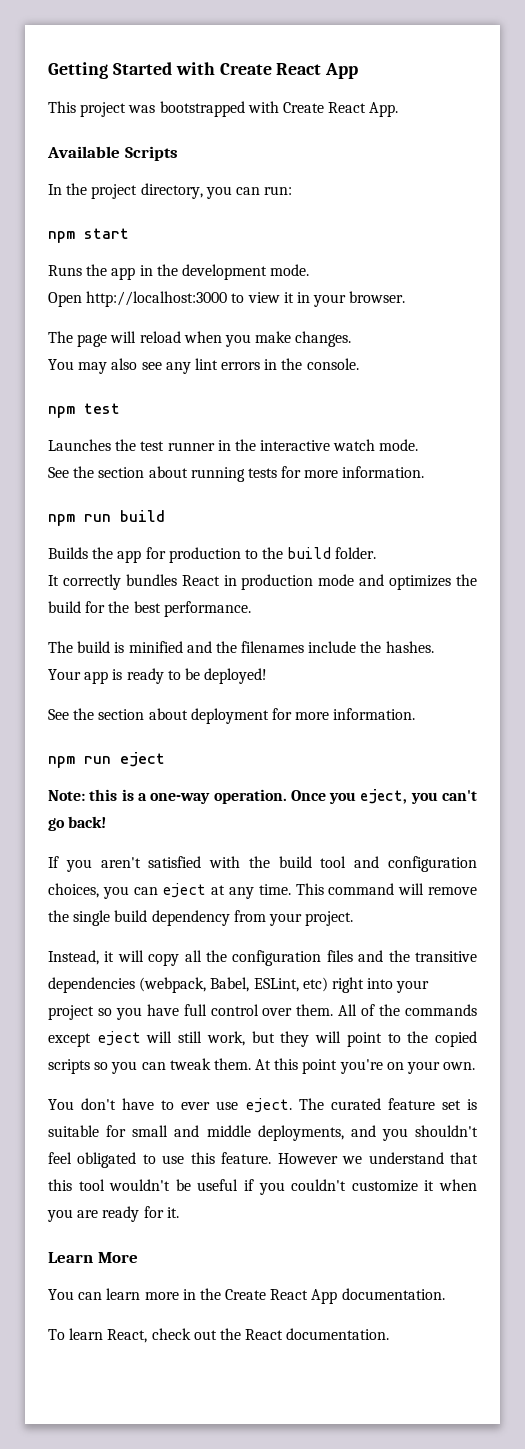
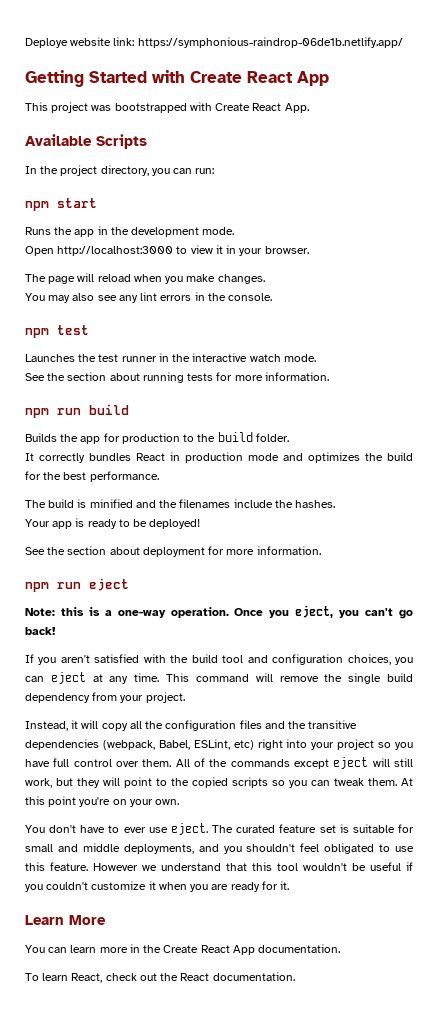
(48, 70) none -> [25,37,403,48] Deploye website link: https://symphonious-raindrop-06de1b.netlify.app/ //

